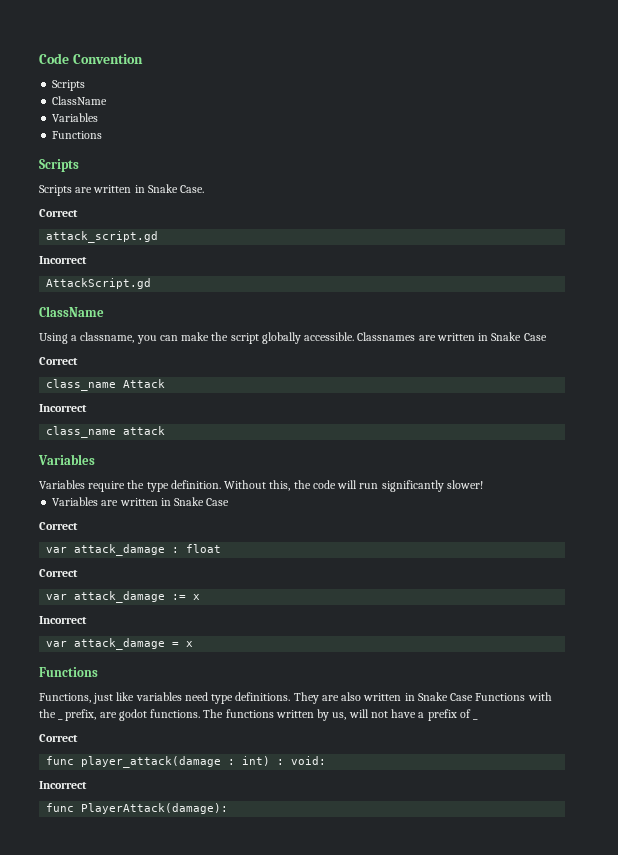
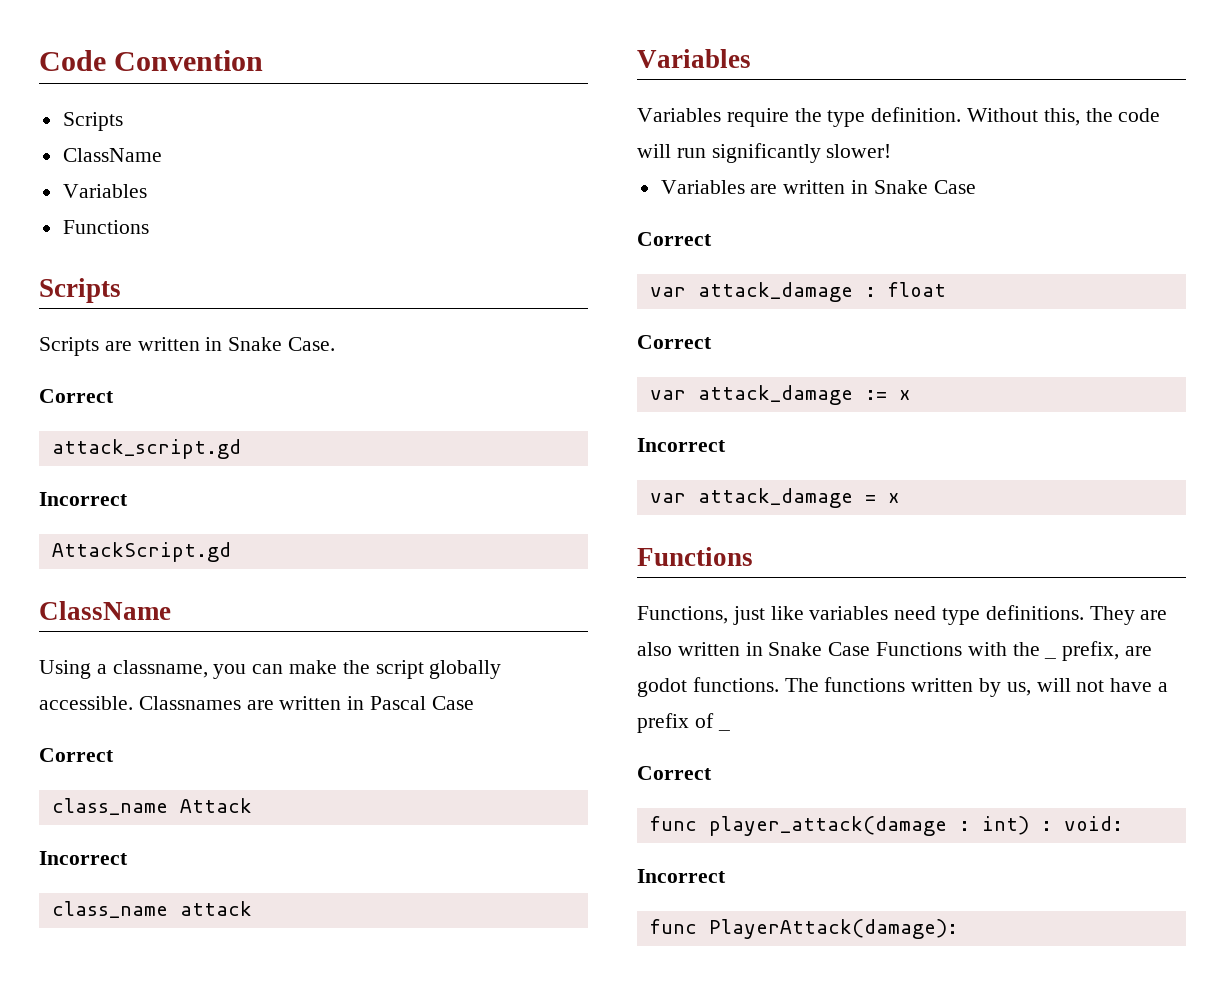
[491,332,522,341] Snake -> [370,696,427,710] Pascal

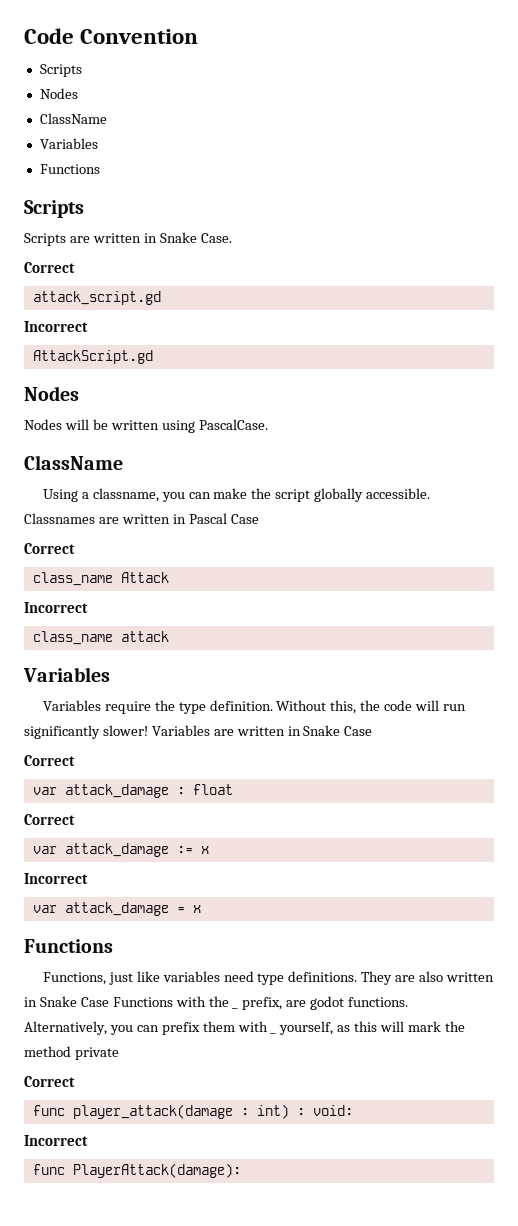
(123, 121) none -> [39,88,78,99] // Nodes
(231, 552) none -> [24,386,79,401] [24,419,268,433] // Nodes // Nodes will be written using PascalCase.
(892, 151) // -> (148, 730) none
[784,677,1169,697] [637,713,714,733] [717,728,730,731] The functions written by us, will not have a prefix of _ -> [24,1021,268,1035] [270,1021,465,1035] [24,1046,119,1060] Alternatively, you can prefix them with _ yourself, as this will mark the method private

